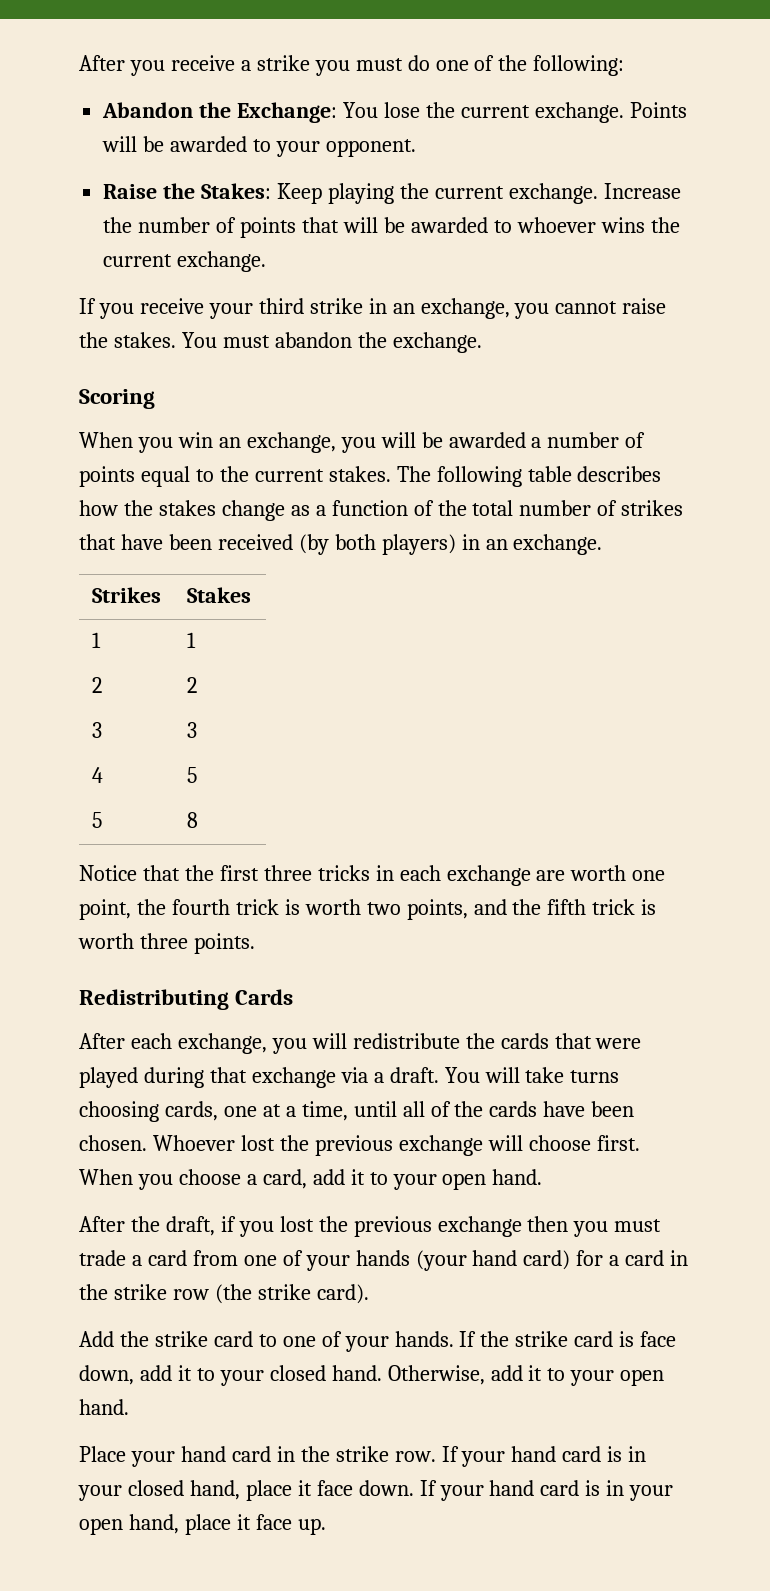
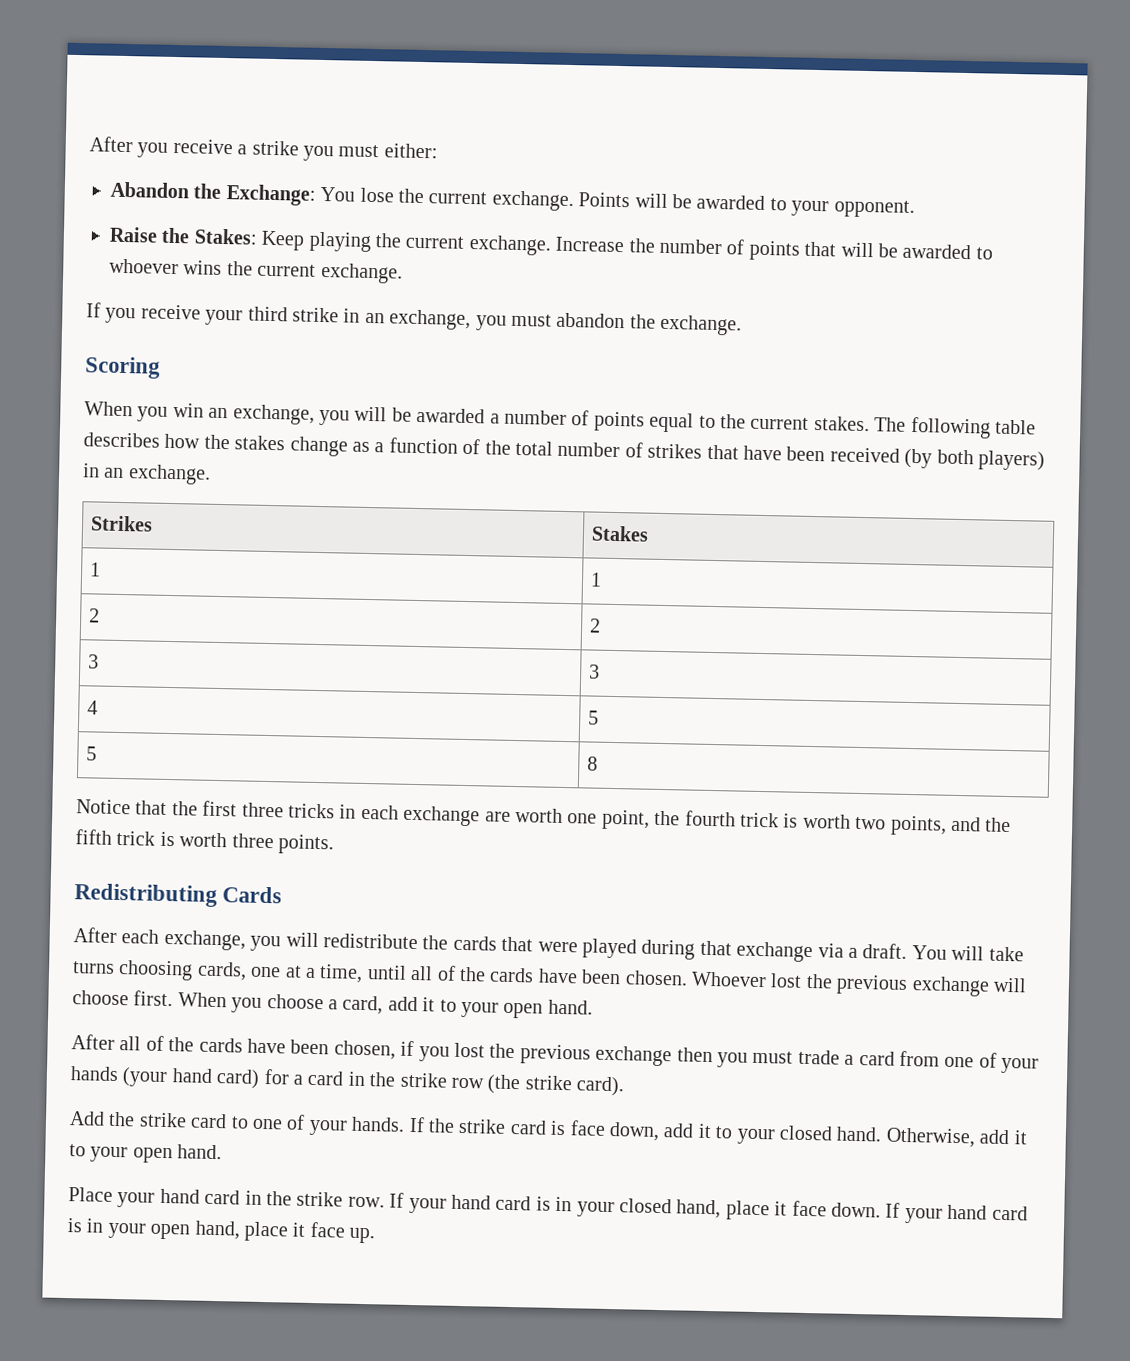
[407,55,625,76] do one of the following: -> [383,143,438,159] either:
[555,298,667,314] [79,332,217,348] cannot raise the stakes. You -> (507, 323) none
[130,1216,215,1236] the draft, -> [119,1035,396,1060] all of the cards have been chosen,

